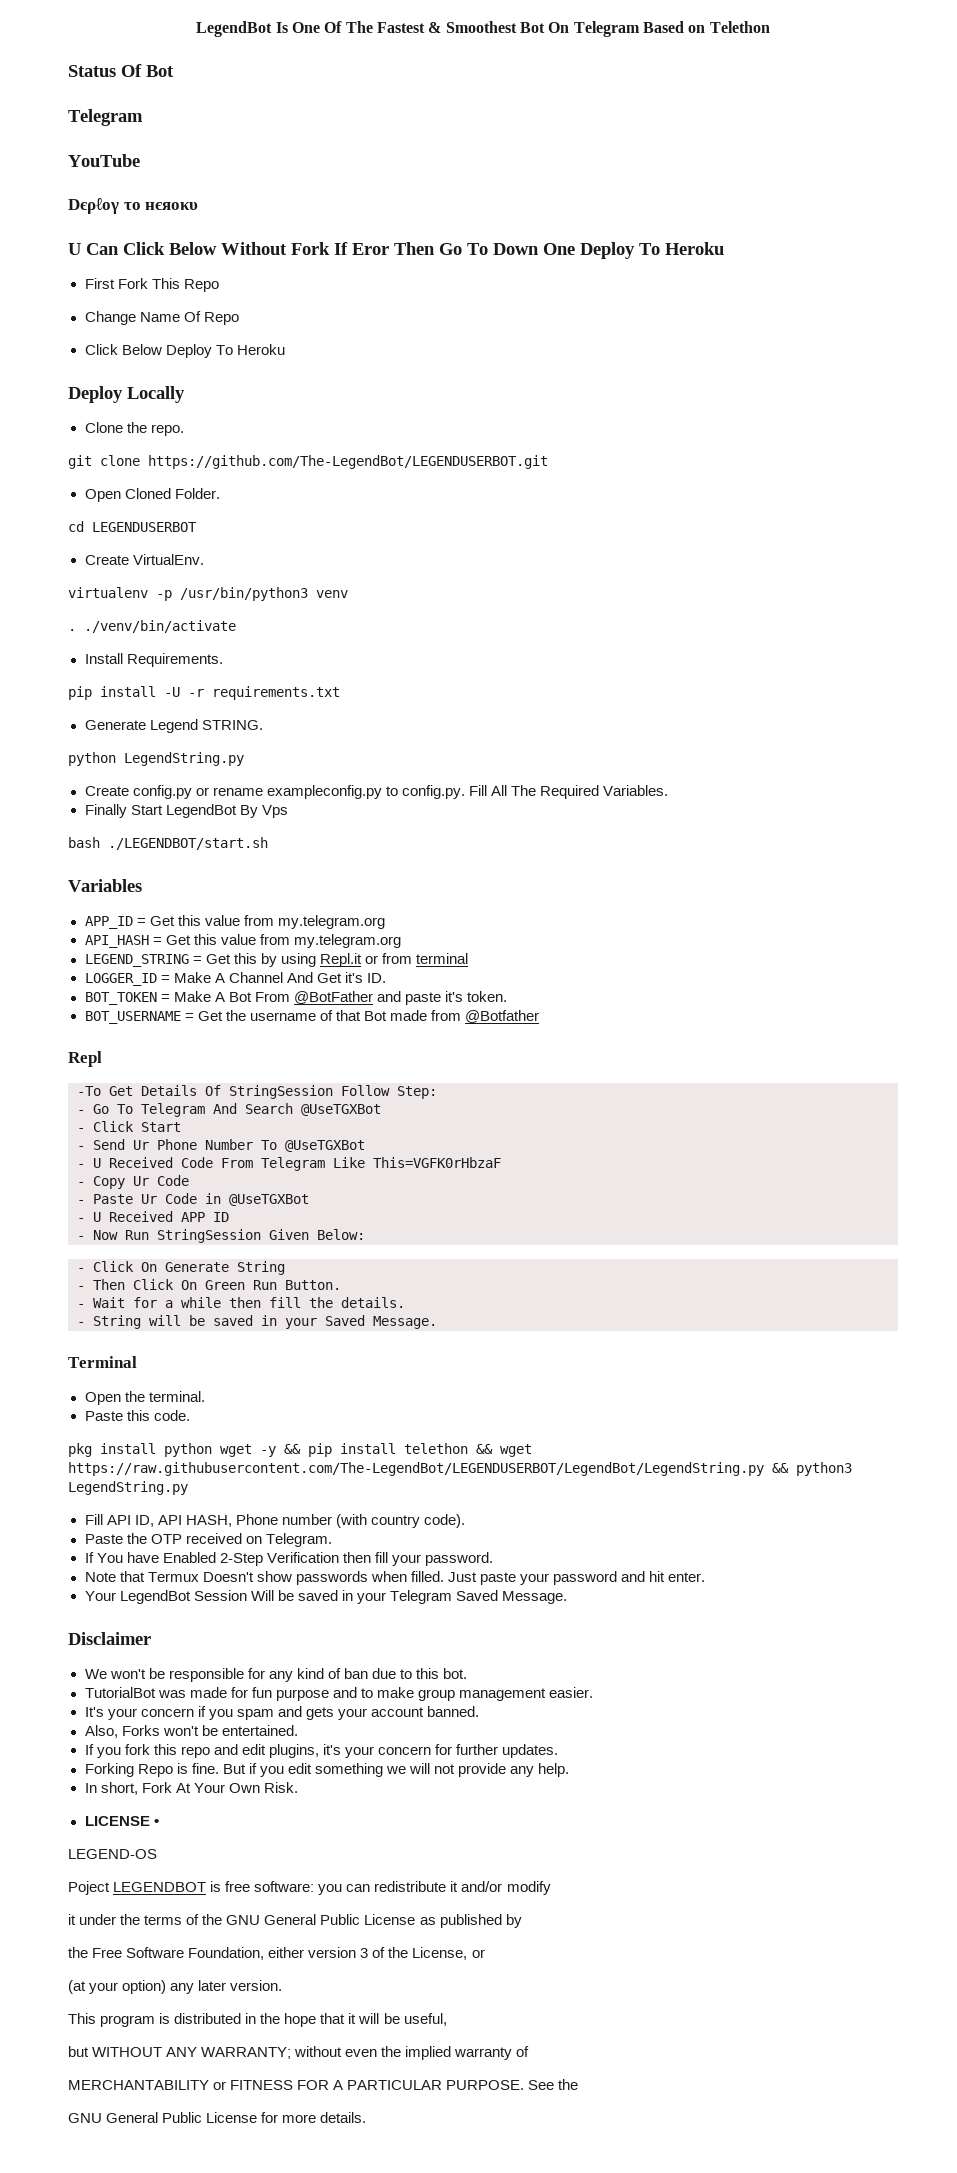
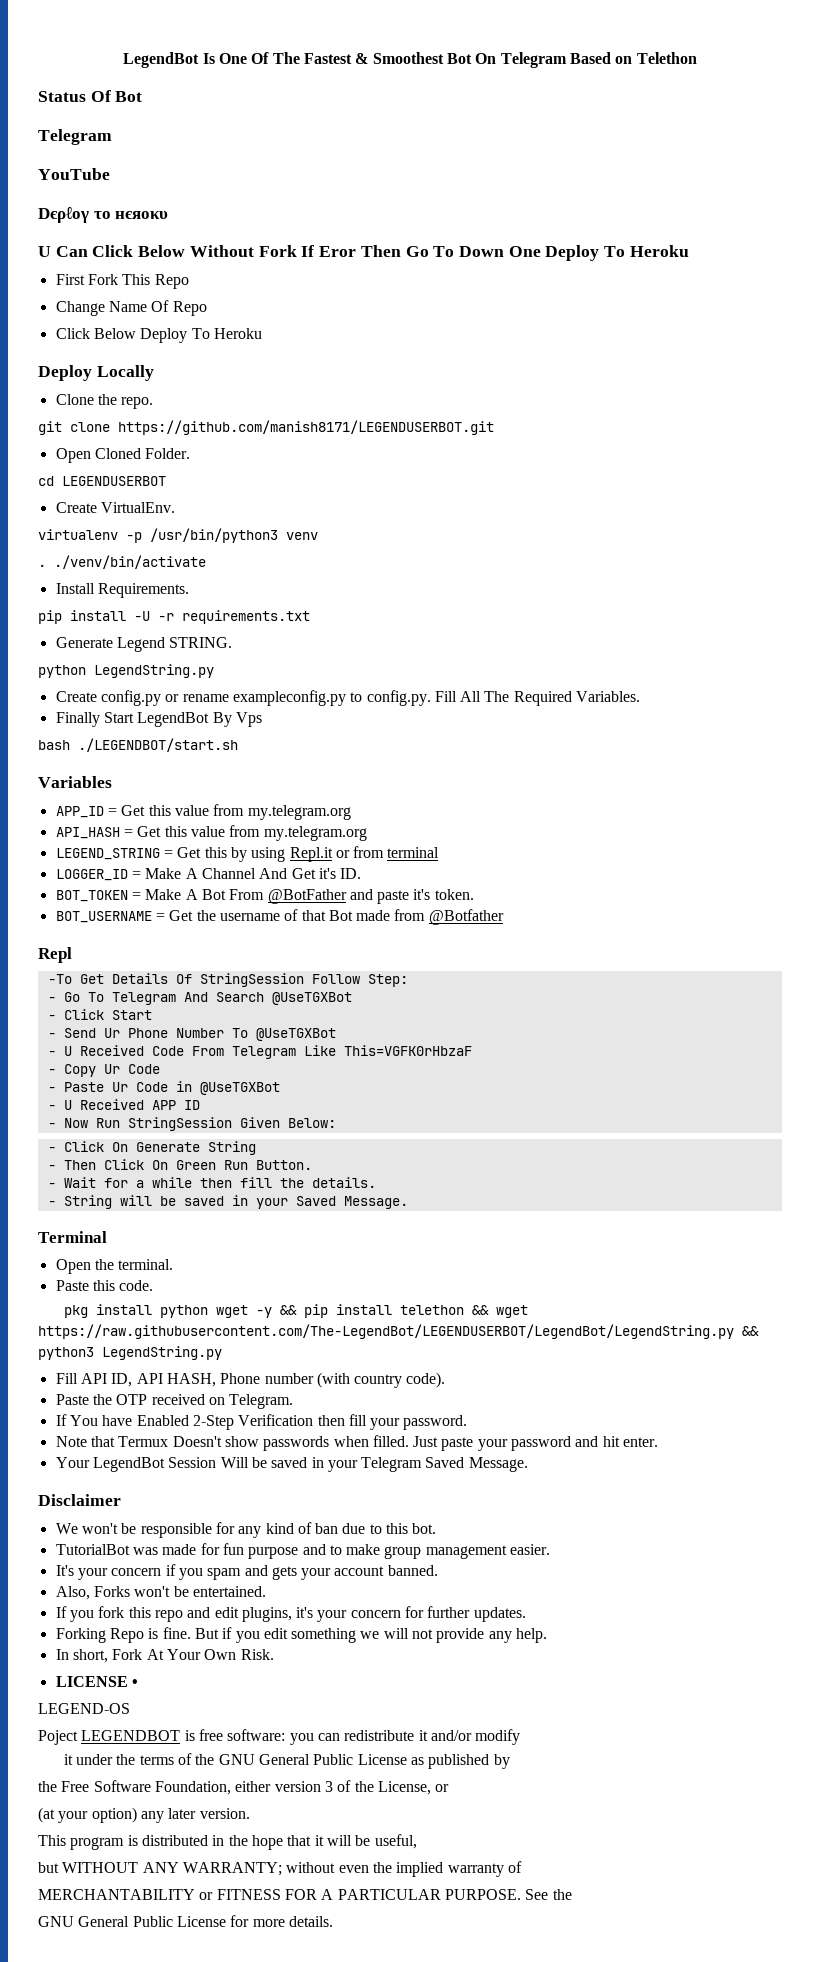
[148,455,548,469] https://github.com/The-LegendBot/LEGENDUSERBOT.git -> [118,420,494,435] https://github.com/manish8171/LEGENDUSERBOT.git

